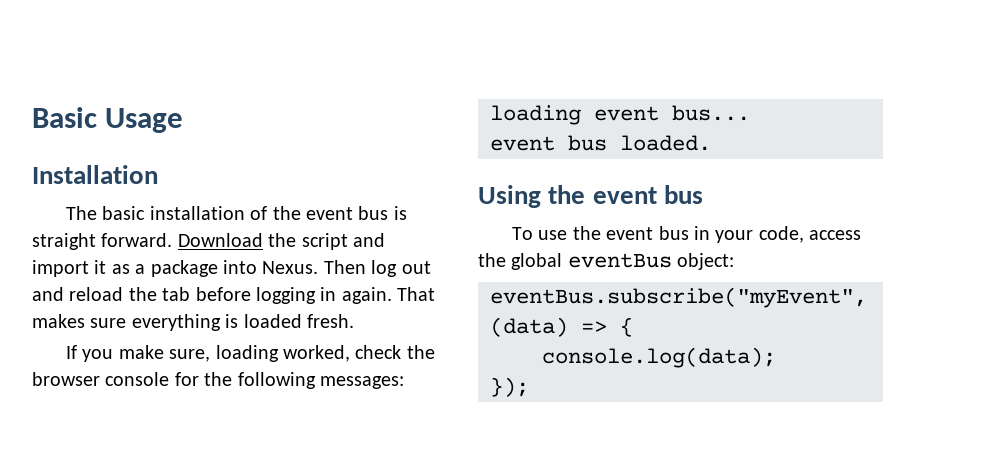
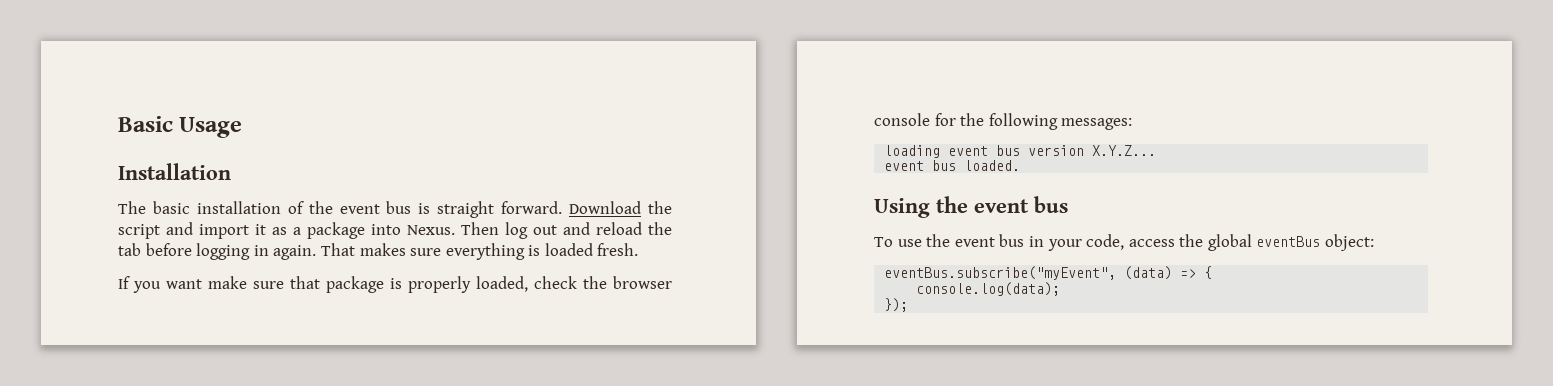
[118,345,350,362] make sure, loading worked, -> [166,276,528,293] want make sure that package is properly loaded,
[672,105,750,121] bus... -> [996,145,1157,156] bus version X.Y.Z...

